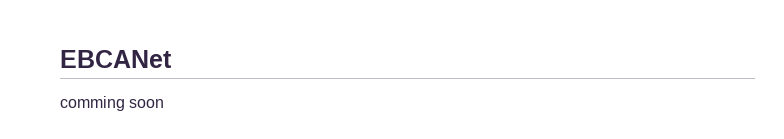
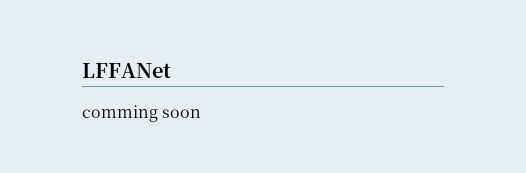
[60,50,172,68] EBCANet -> [82,63,171,78] LFFANet

